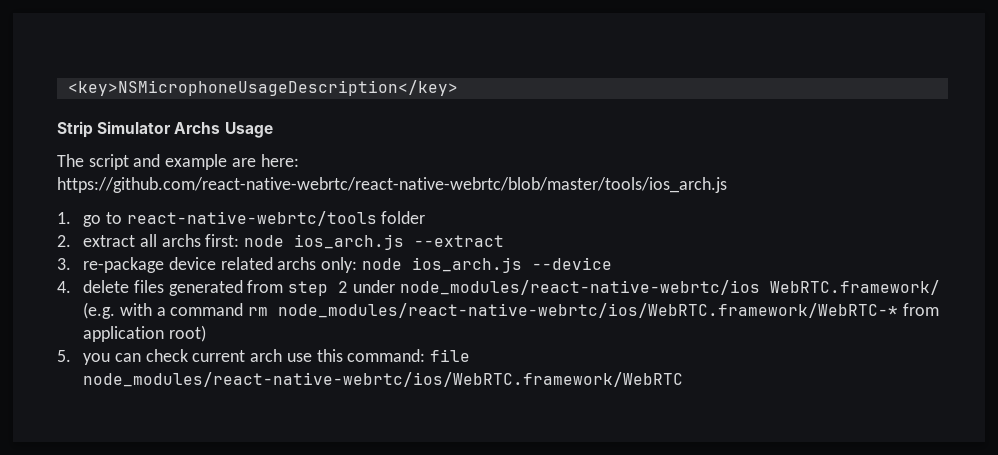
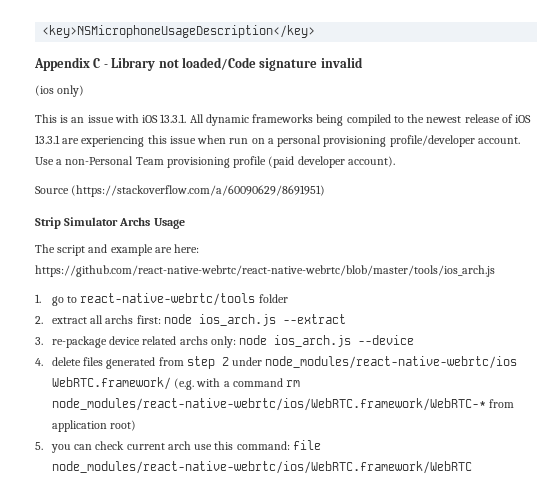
(458, 88) none -> [34,57,363,71] [35,85,85,97] [35,114,532,126] [35,135,520,147] [35,156,395,168] [35,185,326,197] // Appendix C - Library not loaded/Code signature invalid // (ios only) // This is an issue with iOS 13.3.1. All dynamic frameworks being compiled to the newest release of iOS 13.3.1 are experiencing this issue when run on a personal provisioning profile/developer account. Use a non-Personal Team provisioning profile (paid developer account). // Source (https://stackoverflow.com/a/60090629/8691951)

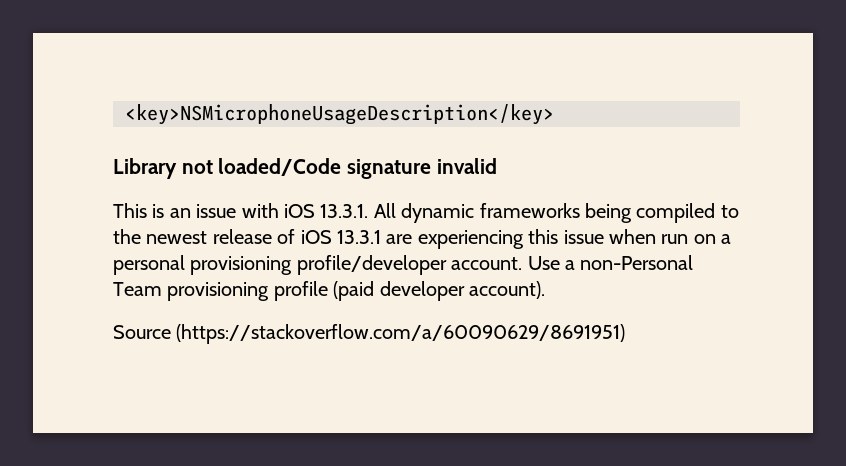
[34,57,108,71] Appendix C - -> (554, 114) none
[35,85,85,97] // (ios only) -> (497, 166) none
[35,217,185,229] [35,244,200,256] [35,265,495,277] [35,293,288,306] [35,314,346,326] [35,335,415,348] [35,356,518,369] [51,377,301,390] [51,398,515,411] [51,420,137,432] [35,440,321,453] [51,461,472,474] // Strip Simulator Archs Usage // The script and example are here: https://github.com/react-native-webrtc/react-native-webrtc/blob/master/tools/ios_arch.js // 1. go to react-native-webrtc/tools folder // 2. extract all archs first: node ios_arch.js --extract // 3. re-package device related archs only: node ios_arch.js --device // 4. delete files generated from step 2 under node_modules/react-native-webrtc/ios WebRTC.framework/ (e.g. with a command rm node_modules/react-native-webrtc/ios/WebRTC.framework/WebRTC-* from application root) // 5. you can check current arch use this command: file node_modules/react-native-webrtc/ios/WebRTC.framework/WebRTC -> (626, 334) none

